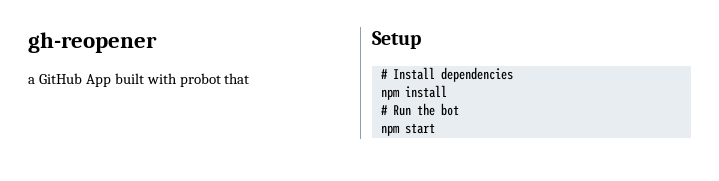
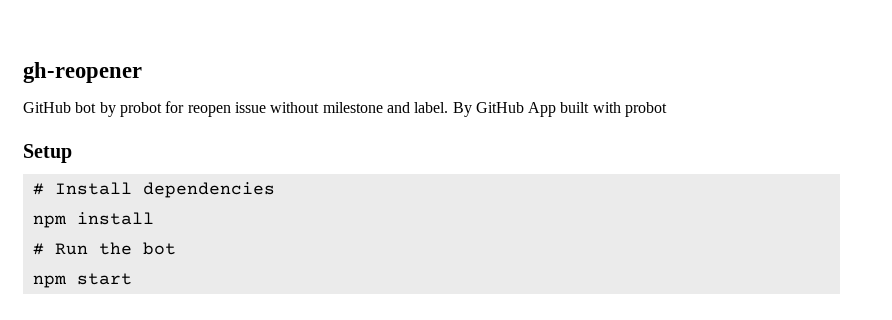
[28,77,35,84] a -> [23,101,472,117] GitHub bot by probot for reopen issue without milestone and label. By
[224,73,250,84] that -> (668, 109) none

